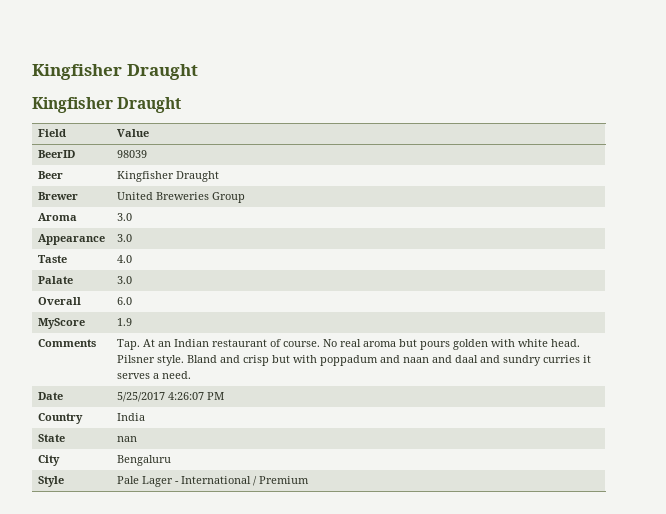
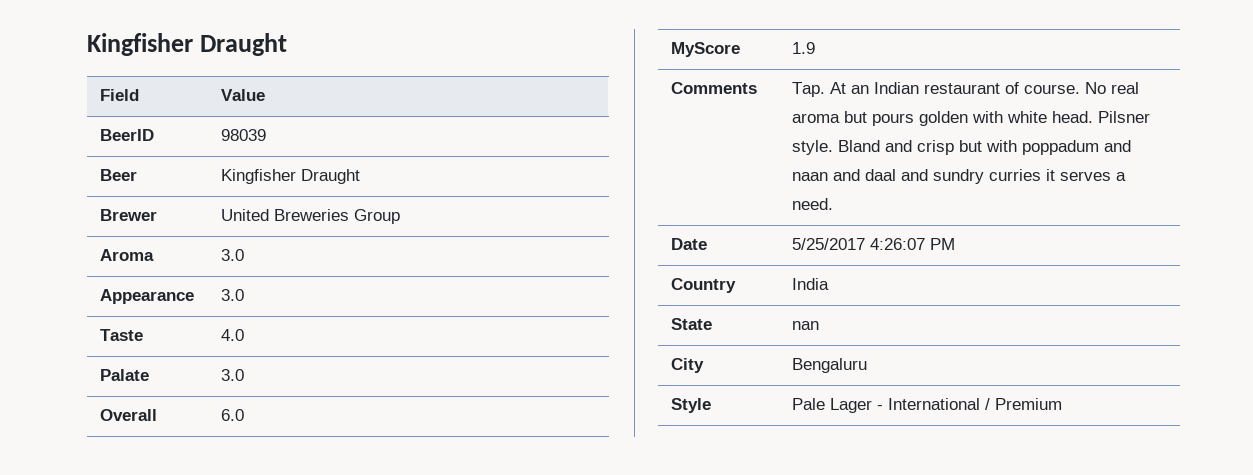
[32,64,198,80] [32,97,182,113] Kingfisher Draught // Kingfisher Draught -> [87,33,287,56] Kingfisher Draught

